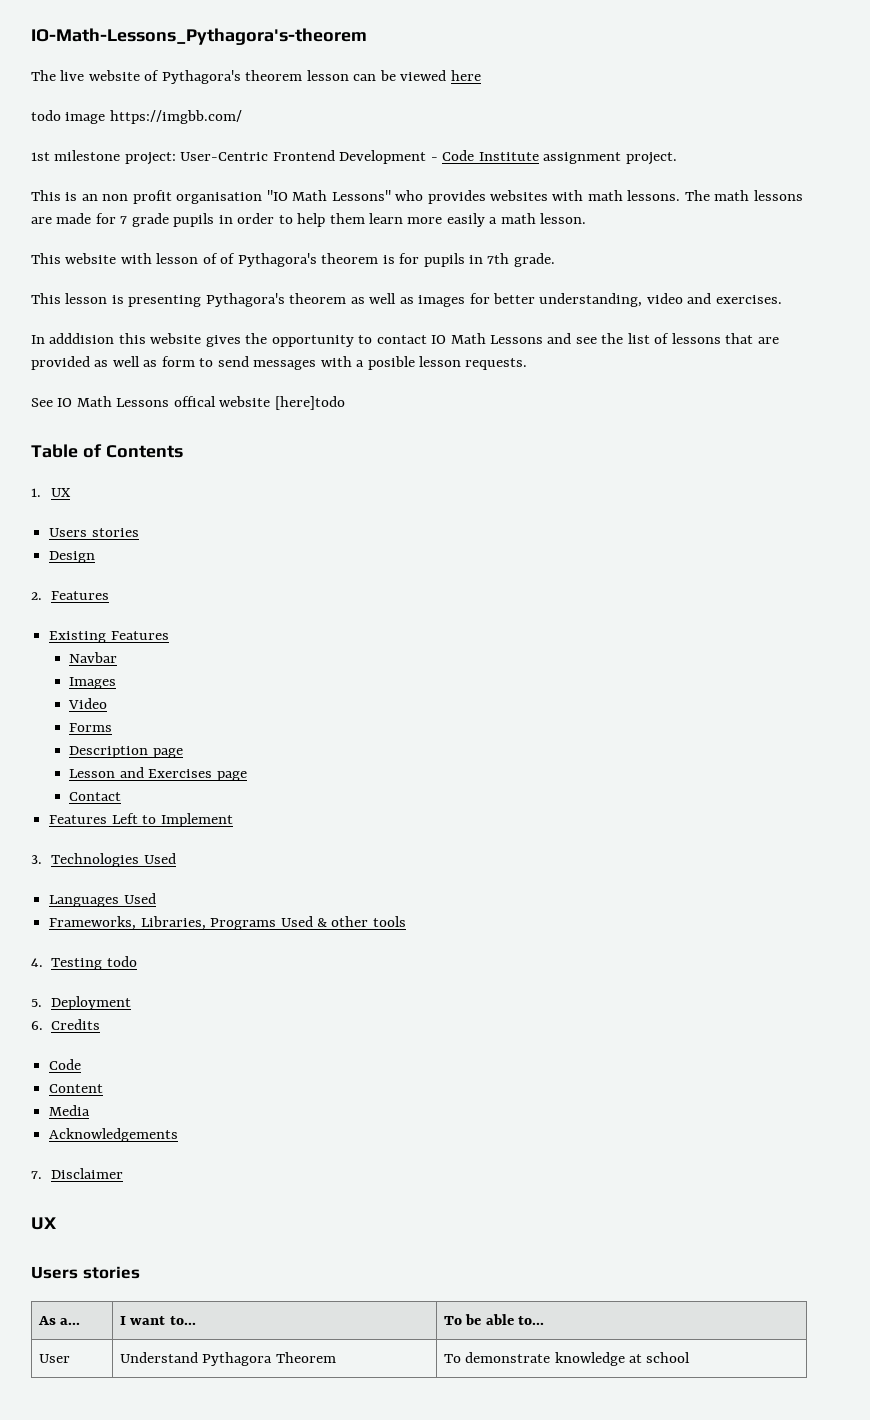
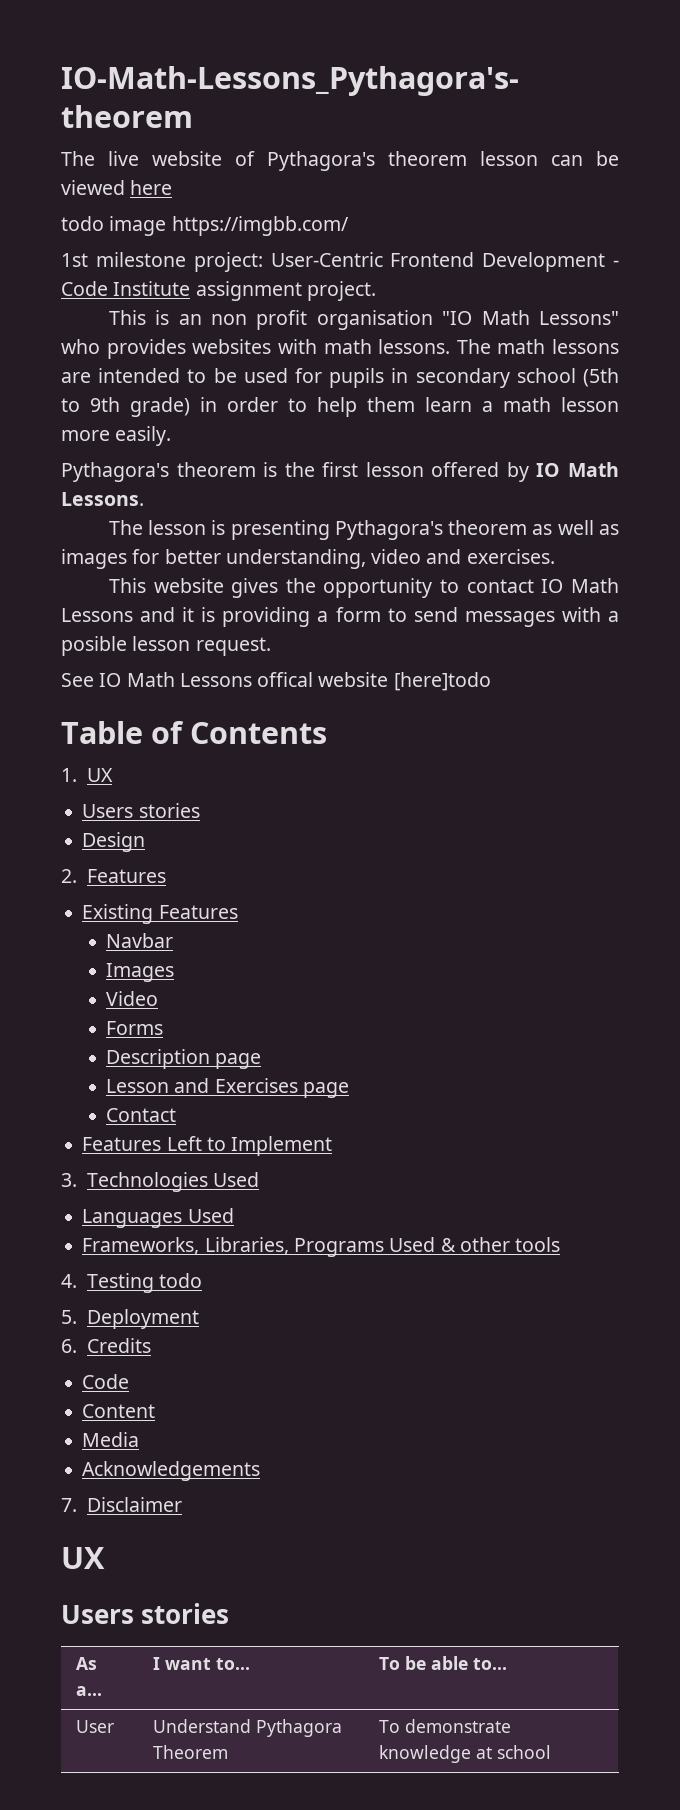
[56,213,215,227] made for 7 grade pupils -> [98,368,619,388] [61,397,190,417] intended to be used for pupils in secondary school (5th to 9th grade)
[407,213,587,227] [31,253,555,267] [31,293,61,304] more easily a math lesson. // This website with lesson of of Pythagora's theorem is for pupils in 7th grade. // This -> [482,397,619,412] [61,426,172,446] [61,462,619,482] [61,492,144,506] [108,520,143,535] a math lesson more easily. // Pythagora's theorem is the first lesson offered by IO Math Lessons. // The
[31,333,146,344] In adddision this -> [108,578,146,593] This
[575,333,779,344] [31,356,158,370] see the list of lessons that are provided as well as -> [182,607,329,627] it is providing a
[465,358,528,370] requests. -> [195,637,271,656] request.

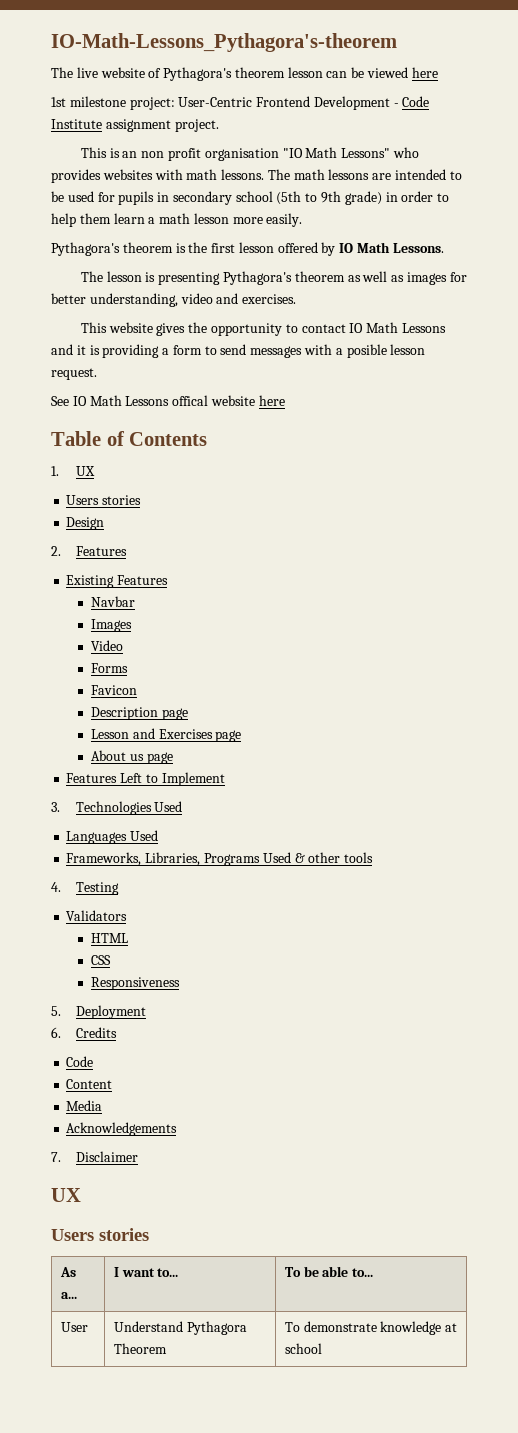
[61,216,349,236] // todo image https://imgbb.com/ -> (438, 72) none
[393,672,491,691] [here]todo -> [258,395,285,406] here
(164, 1028) none -> [91,685,138,695] // Favicon
[106,1108,177,1122] Contact -> [91,750,173,764] About us page
[159,1273,203,1288] todo -> [66,910,128,921] [91,933,129,943] [91,955,112,965] [91,977,181,990] // Validators // HTML // CSS // Responsiveness

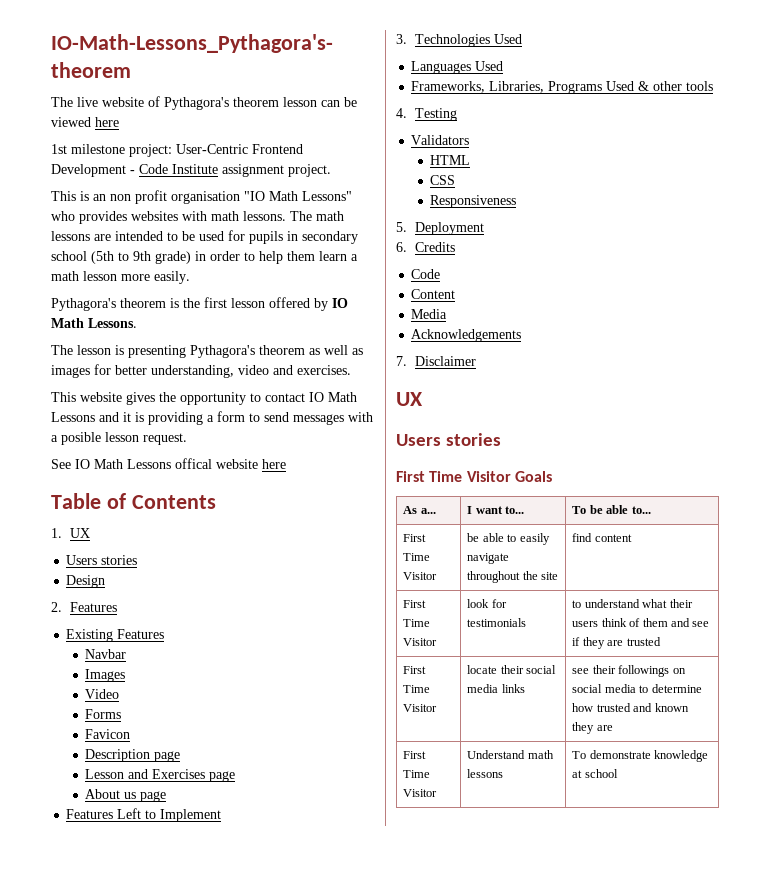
(149, 1234) none -> [396,471,552,482] // First Time Visitor Goals
[60,1322,88,1332] User -> [403,534,427,542] [403,553,431,561] [403,572,438,580] [467,533,550,545] [467,553,510,564] [467,571,559,583] [572,533,632,542] [403,600,427,608] [403,619,431,627] [403,638,438,646] [467,599,507,608] [467,618,527,627] [572,599,693,608] [572,618,710,627] [572,637,661,649] [403,666,427,674] [403,685,431,693] [403,704,438,712] [467,665,557,674] [467,684,525,693] [572,665,686,677] [572,684,702,693] [572,703,689,712] [572,722,613,734] [403,751,427,759] [403,770,431,778] [403,789,438,797] First Time Visitor | be able to easily navigate throughout the site | find content // First Time Visitor | look for testimonials | to understand what their users think of them and see if they are trusted // First Time Visitor | locate their social media links | see their followings on social media to determine how trusted and known they are // First Time Visitor
[186,1321,247,1335] [113,1343,167,1354] Pythagora Theorem -> [527,750,554,759] [467,769,504,778] math lessons

